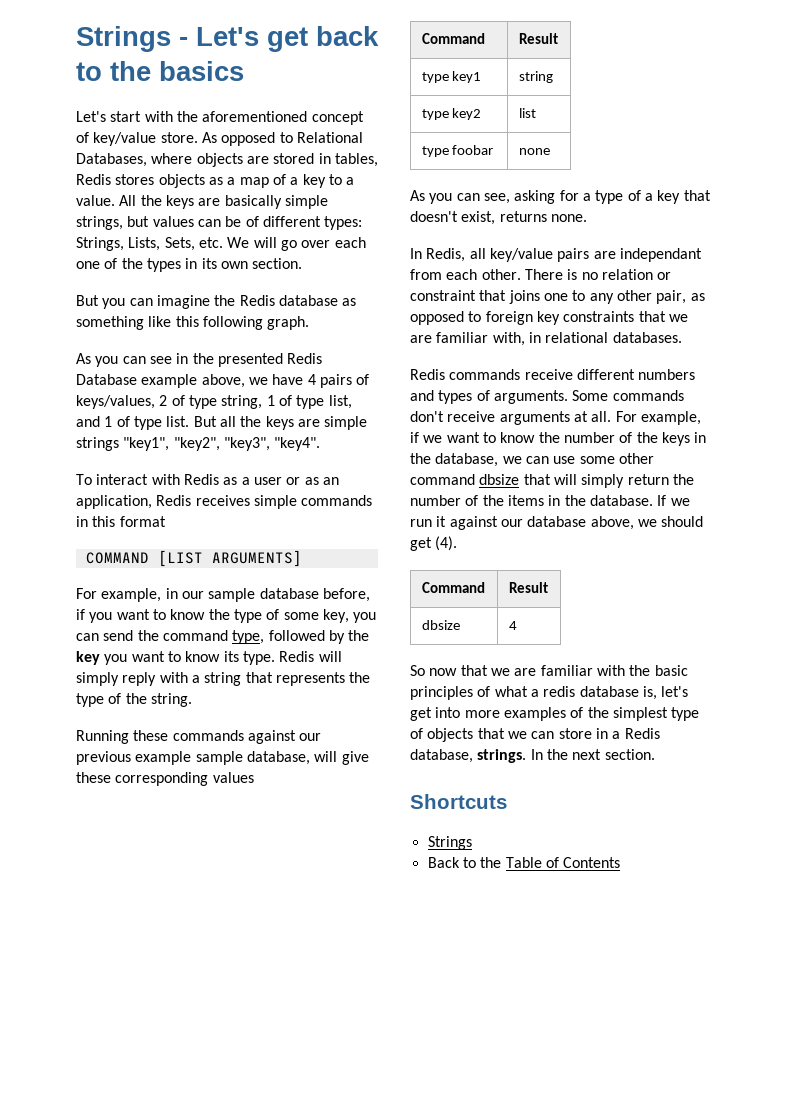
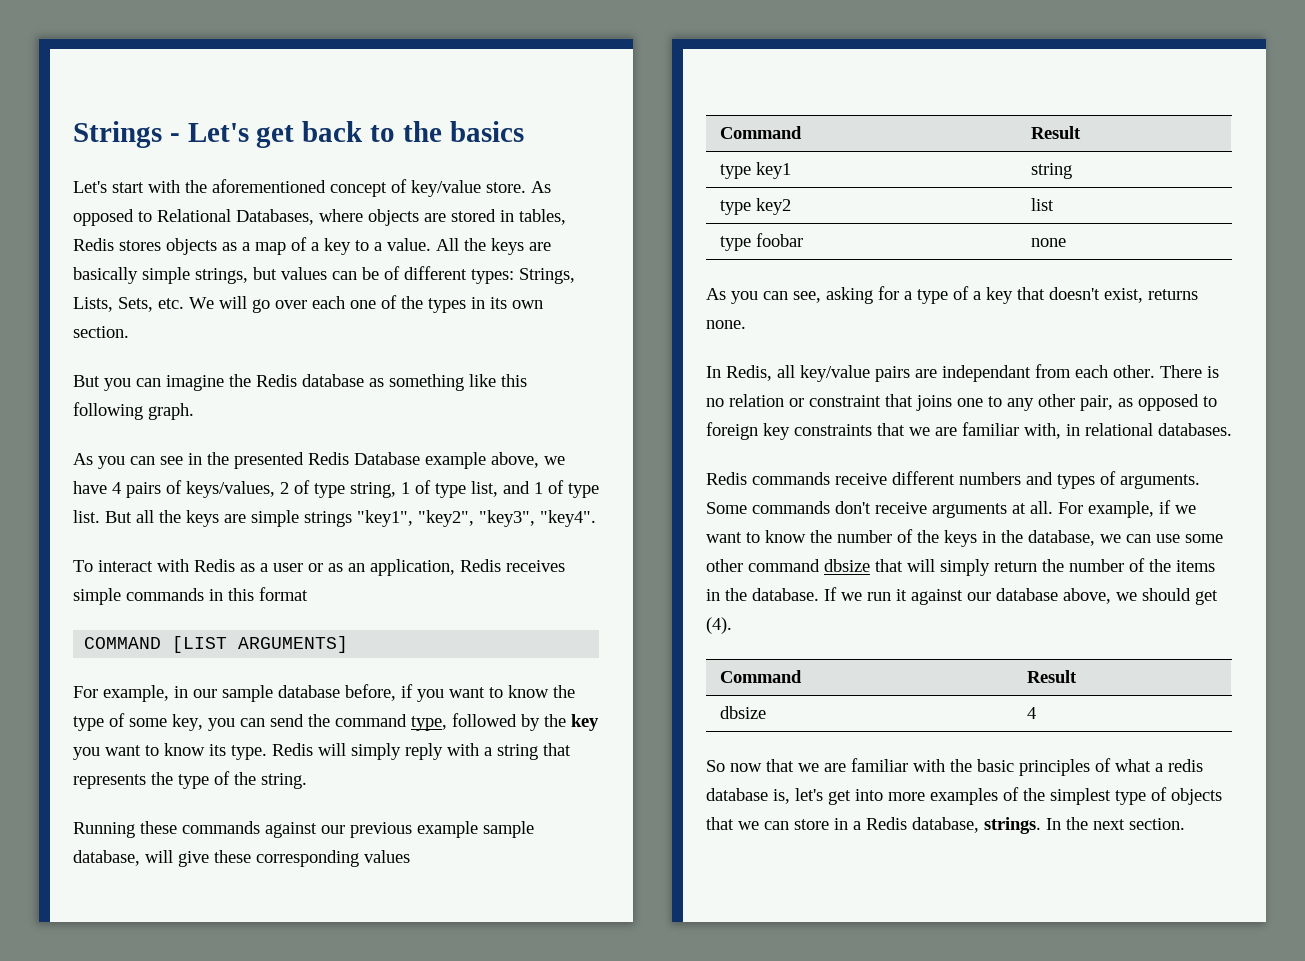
[410,794,507,809] [427,836,472,850] [427,857,621,868] // Shortcuts // Strings // Back to the Table of Contents -> (1185, 824) none

